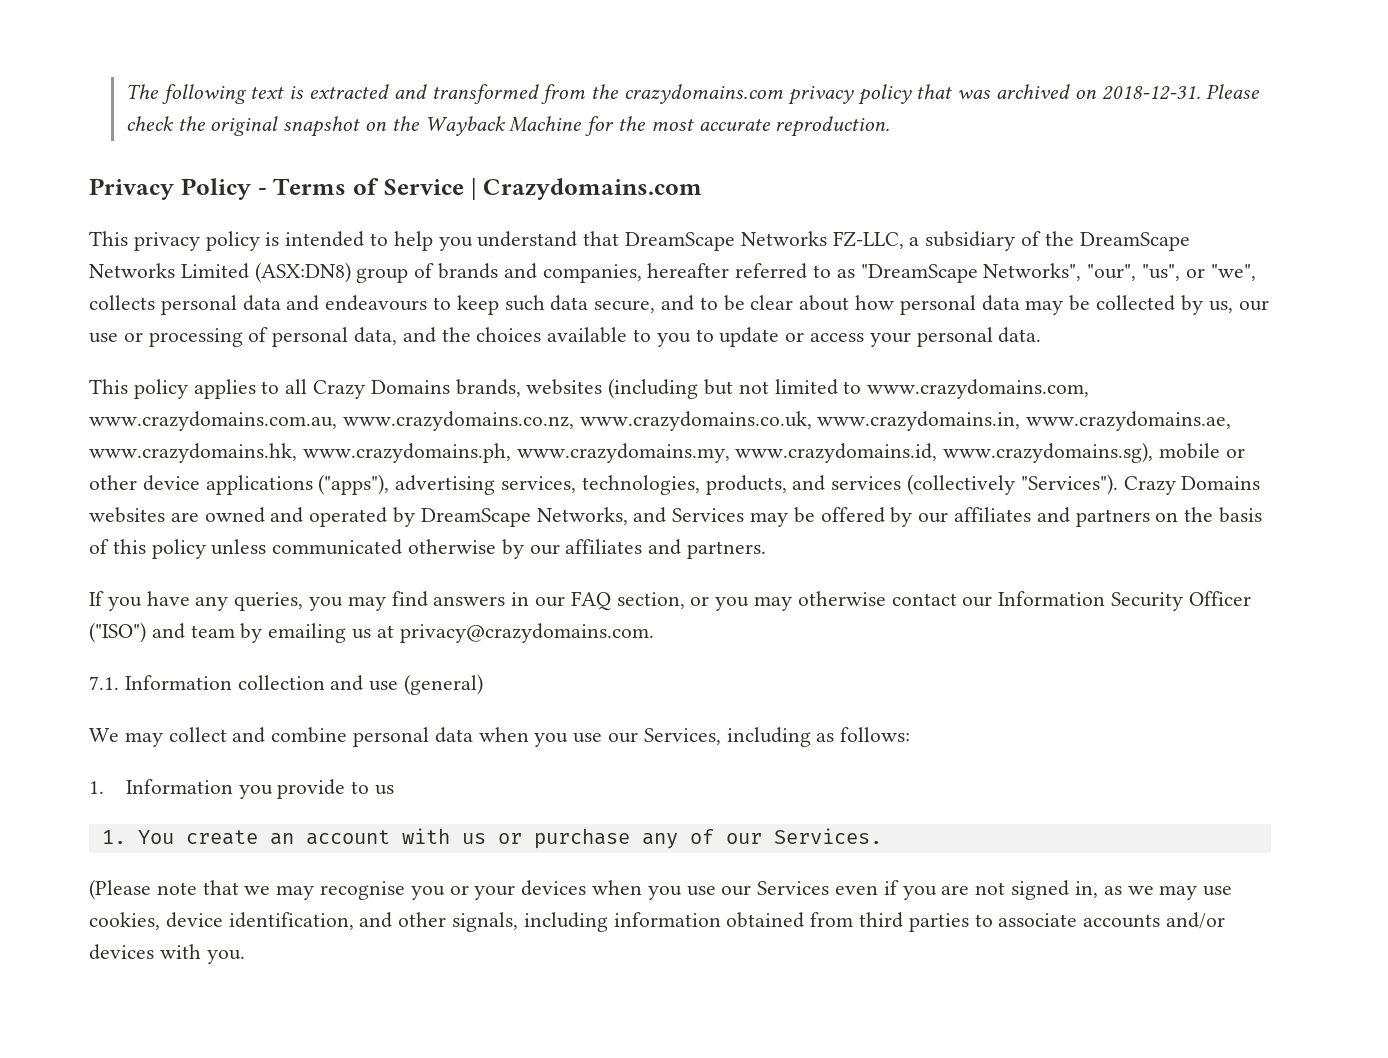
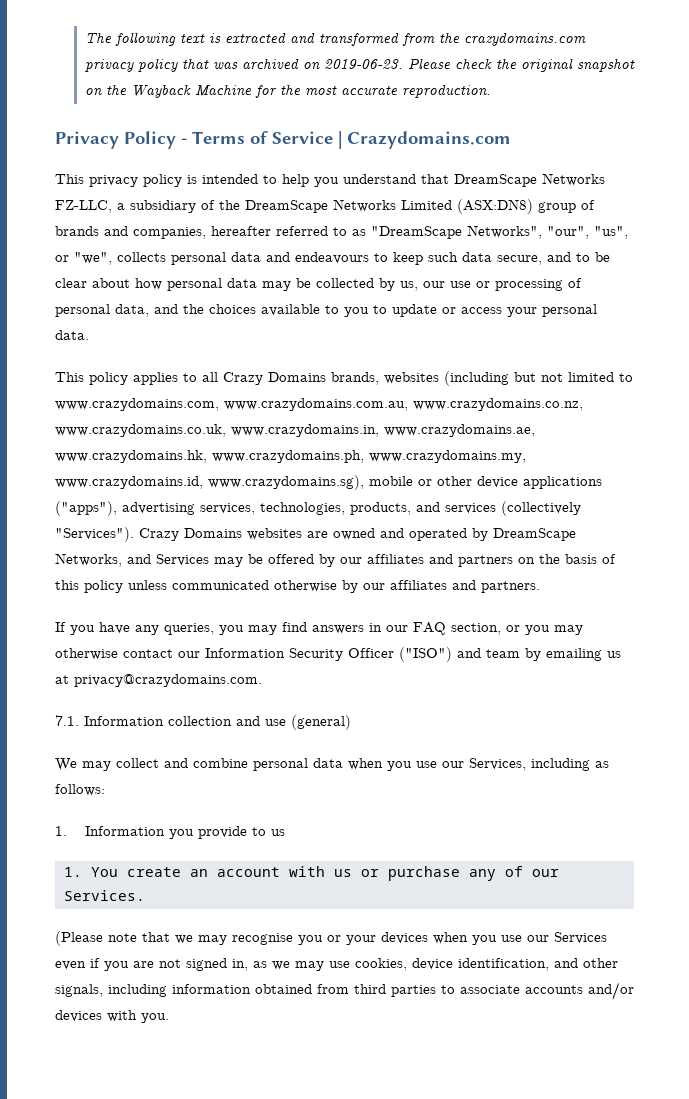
[1101,85,1201,100] 2018-12-31. -> [323,59,403,69] 2019-06-23.

